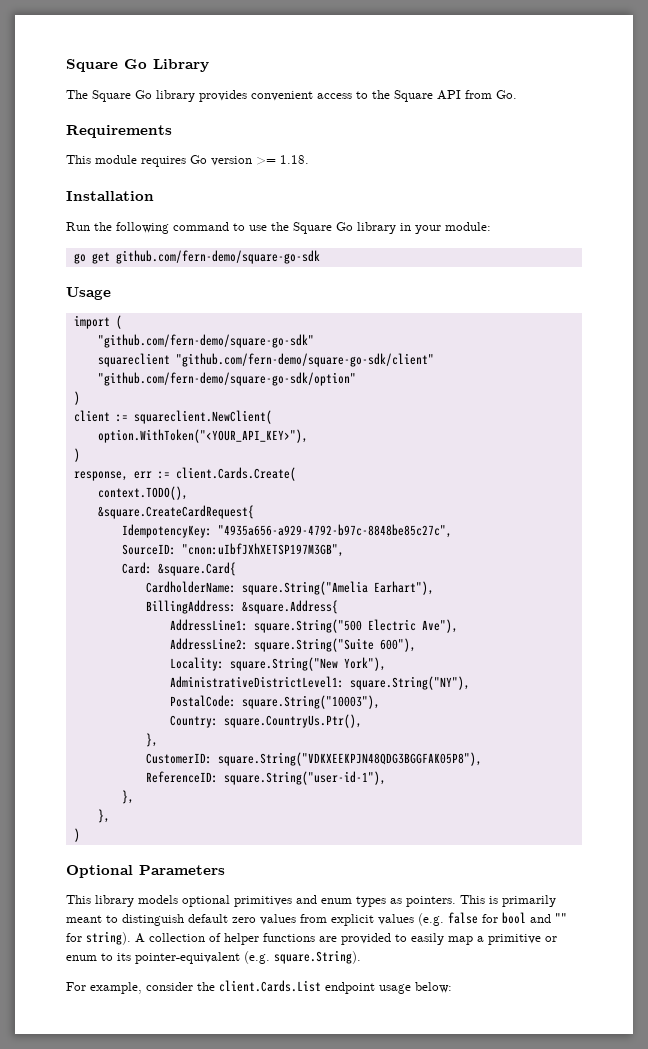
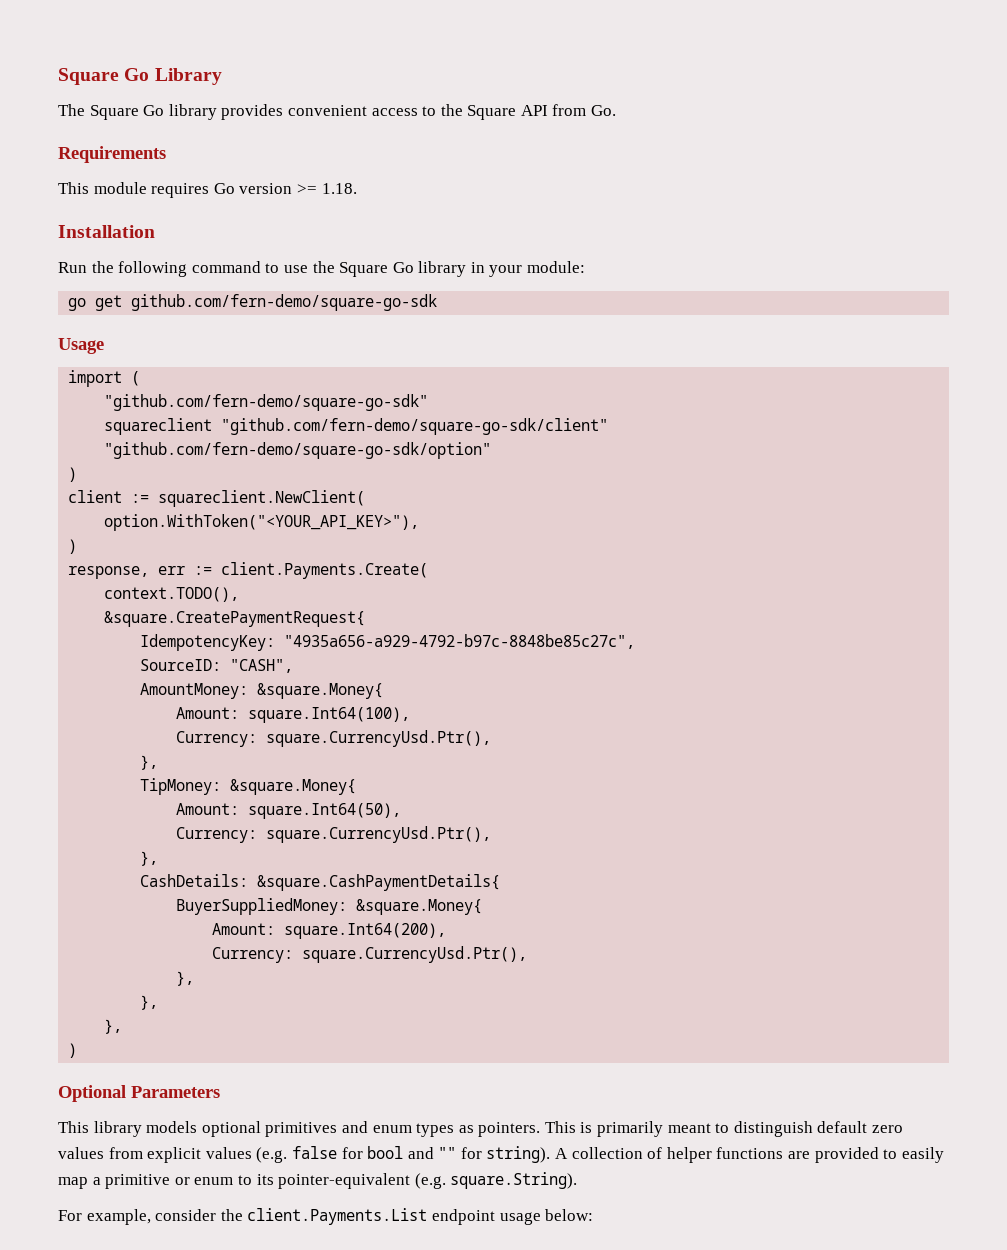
[175,467,296,481] client.Cards.Create( -> [221,562,429,579] client.Payments.Create(
[97,505,254,519] &square.CreateCardRequest{ -> [104,611,366,627] &square.CreatePaymentRequest{
[181,543,344,557] [121,562,236,576] [145,581,434,595] [145,600,338,614] [169,619,458,633] [169,638,416,652] [169,657,386,671] [169,676,470,690] [169,695,380,709] [169,714,362,728] [145,733,158,747] [145,752,482,766] [145,771,386,785] "cnon:uIbfJXhXETSP197M3GB", // Card: &square.Card{ // CardholderName: square.String("Amelia Earhart"), // BillingAddress: &square.Address{ // AddressLine1: square.String("500 Electric Ave"), // AddressLine2: square.String("Suite 600"), // Locality: square.String("New York"), // AdministrativeDistrictLevel1: square.String("NY"), // PostalCode: square.String("10003"), // Country: square.CountryUs.Ptr(), // }, // CustomerID: square.String("VDKXEEKPJN48QDG3BGGFAK05P8"), // ReferenceID: square.String("user-id-1"), -> [230,659,294,673] [140,683,384,699] [176,707,411,723] [176,730,492,747] [140,755,159,770] [140,778,357,795] [176,803,402,819] [176,826,492,843] [140,851,159,866] [140,874,501,891] [176,898,483,915] [212,923,447,939] [212,946,528,963] [176,971,195,986] "CASH", // AmountMoney: &square.Money{ // Amount: square.Int64(100), // Currency: square.CurrencyUsd.Ptr(), // }, // TipMoney: &square.Money{ // Amount: square.Int64(50), // Currency: square.CurrencyUsd.Ptr(), // }, // CashDetails: &square.CashPaymentDetails{ // BuyerSuppliedMoney: &square.Money{ // Amount: square.Int64(200), // Currency: square.CurrencyUsd.Ptr(), // },
[219,980,321,992] client.Cards.List -> [247,1208,428,1225] client.Payments.List

